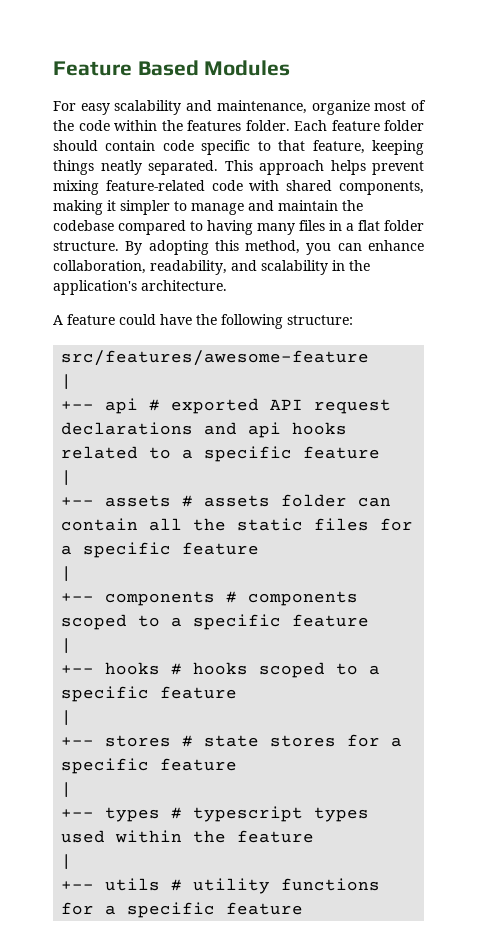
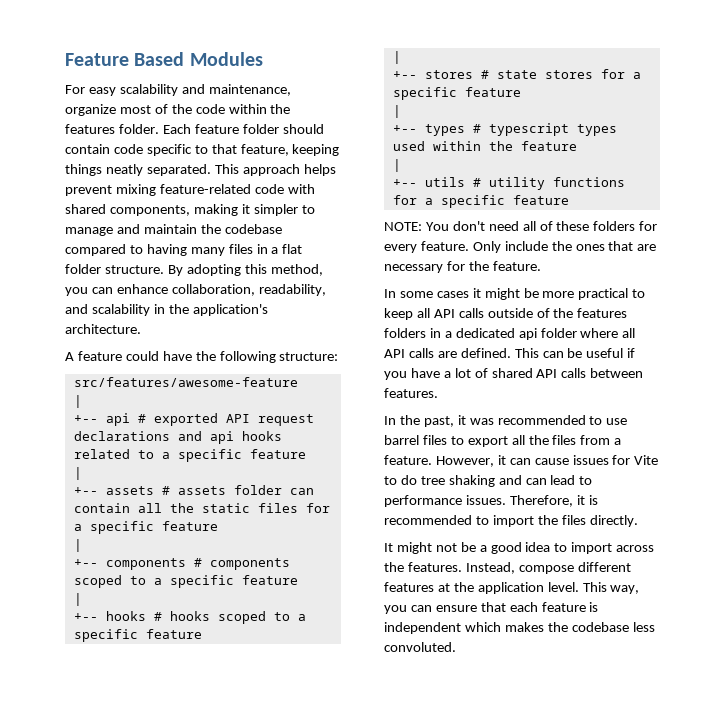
(304, 908) none -> [384,221,658,231] [384,241,657,253] [384,261,541,273] [384,288,646,300] [384,308,628,320] [384,328,636,340] [384,348,636,358] [384,368,644,380] [384,388,438,398] [384,415,628,427] [384,435,622,447] [384,455,659,467] [384,475,593,487] [384,495,598,507] [384,515,638,527] [384,542,655,554] [384,562,631,574] [384,582,640,594] [384,602,599,614] [384,622,655,634] [384,642,456,652] // NOTE: You don't need all of these folders for every feature. Only include the ones that are necessary for the feature. // In some cases it might be more practical to keep all API calls outside of the features folders in a dedicated api folder where all API calls are defined. This can be useful if you have a lot of shared API calls between features. // In the past, it was recommended to use barrel files to export all the files from a feature. However, it can cause issues for Vite to do tree shaking and can lead to performance issues. Therefore, it is recommended to import the files directly. // It might not be a good idea to import across the features. Instead, compose different features at the application level. This way, you can ensure that each feature is independent which makes the codebase less convoluted.

